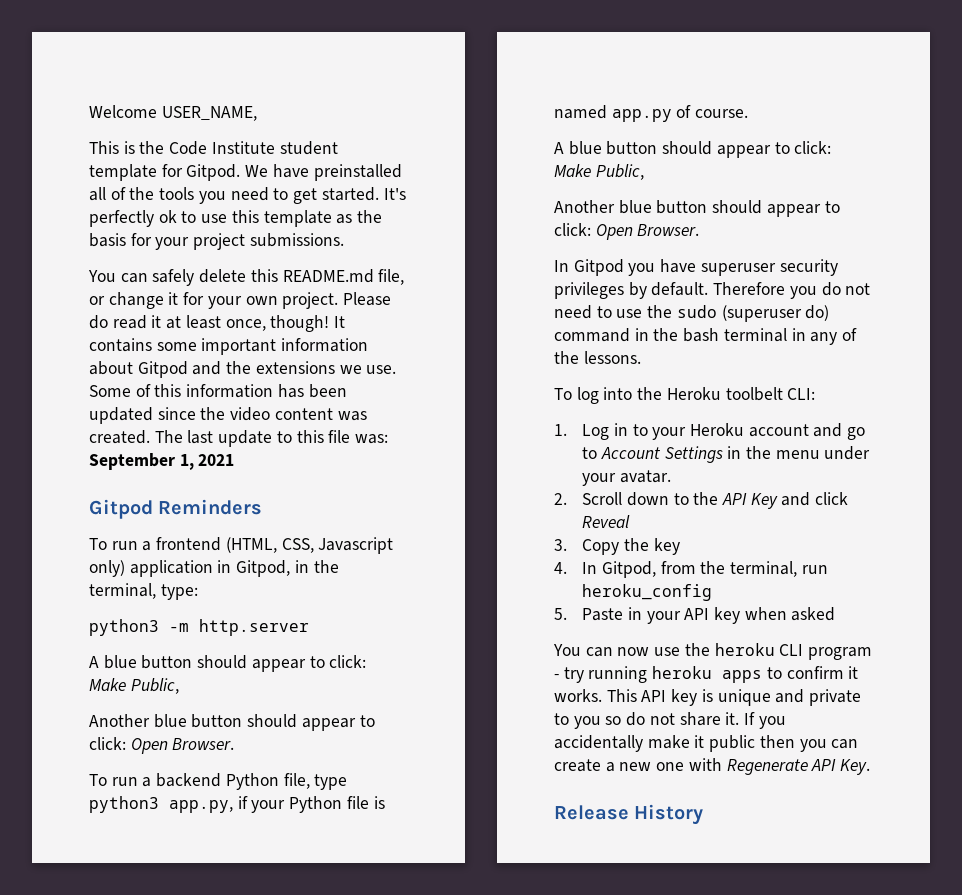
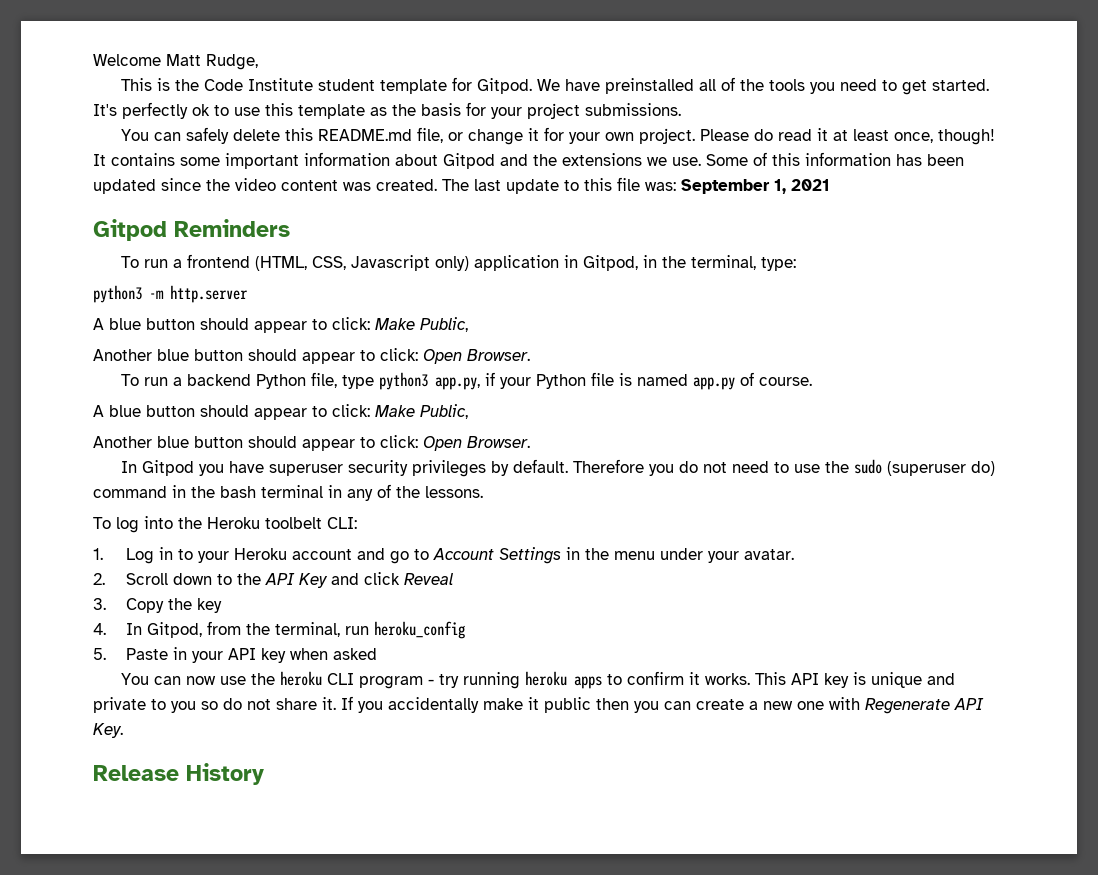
[161,106,257,121] USER_NAME, -> [166,54,258,70] Matt Rudge,

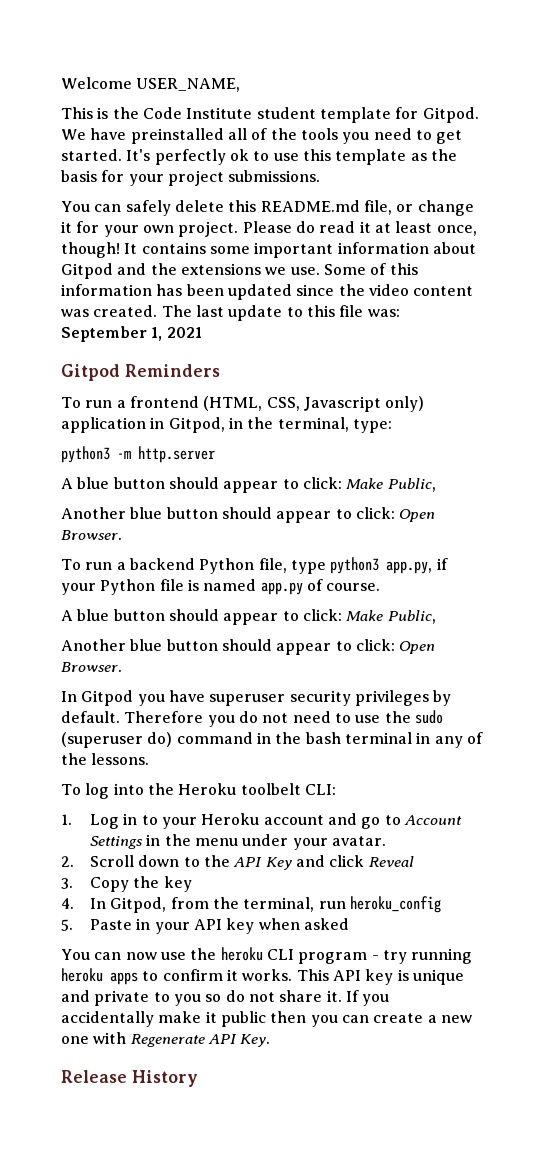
[166,54,258,70] Matt Rudge, -> [136,78,241,92] USER_NAME,

